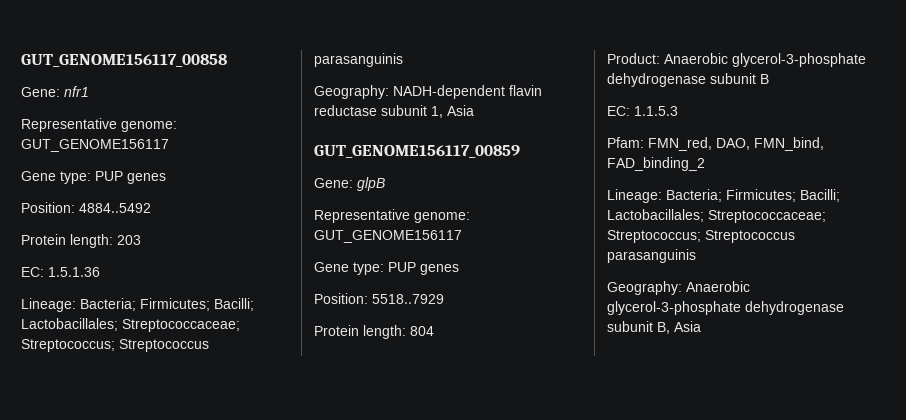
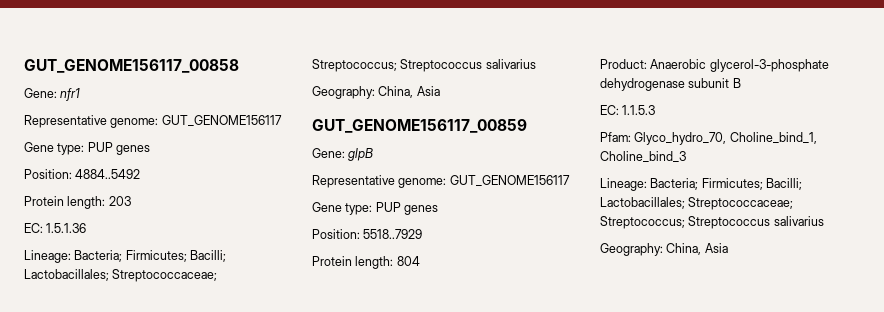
[314,53,403,67] [314,85,542,99] [314,105,443,118] parasanguinis // Geography: NADH-dependent flavin reductase subunit 1, -> [485,59,536,69] [312,86,414,99] salivarius // Geography: China,
[648,137,824,151] [607,157,705,171] [607,189,840,203] [607,209,826,223] [607,230,795,243] [607,249,696,263] [607,281,750,295] [607,301,844,315] [607,321,670,334] FMN_red, DAO, FMN_bind, FAD_binding_2 // Lineage: Bacteria; Firmicutes; Bacilli; Lactobacillales; Streptococcaceae; Streptococcus; Streptococcus parasanguinis // Geography: Anaerobic glycerol-3-phosphate dehydrogenase subunit B, -> [634,132,817,145] [600,151,686,162] [600,178,803,191] [600,197,794,210] [600,216,824,229] [600,243,702,256] Glyco_hydro_70, Choline_bind_1, Choline_bind_3 // Lineage: Bacteria; Firmicutes; Bacilli; Lactobacillales; Streptococcaceae; Streptococcus; Streptococcus salivarius // Geography: China,

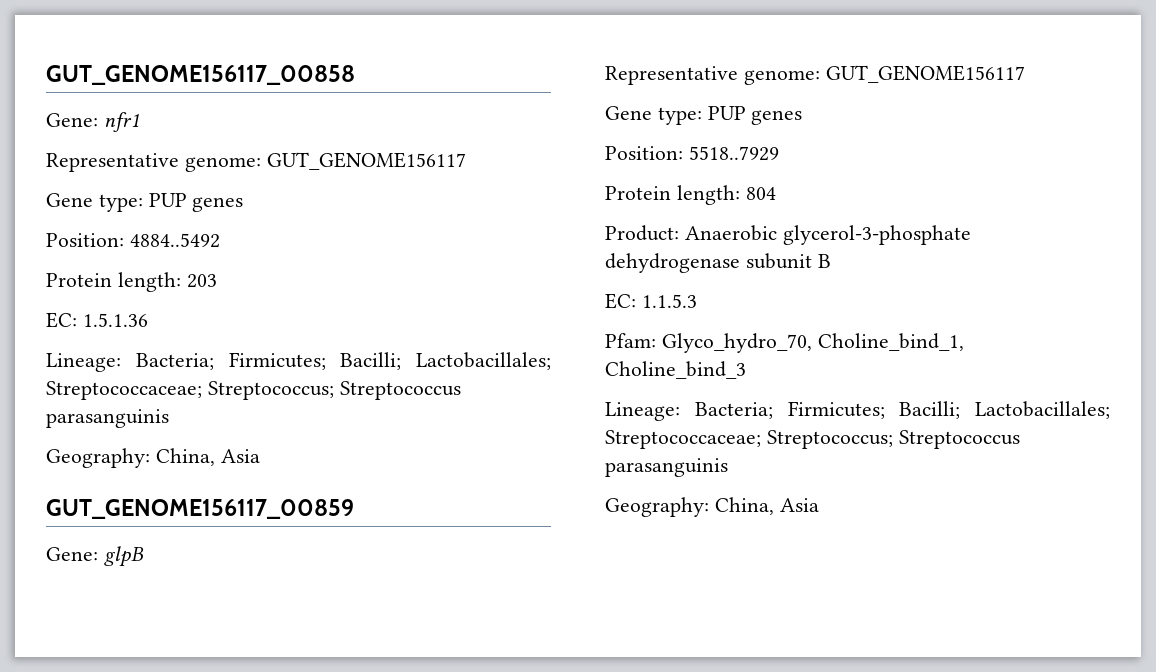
[485,59,536,69] salivarius -> [46,409,169,428] parasanguinis
[773,216,824,226] salivarius -> [605,458,728,477] parasanguinis

